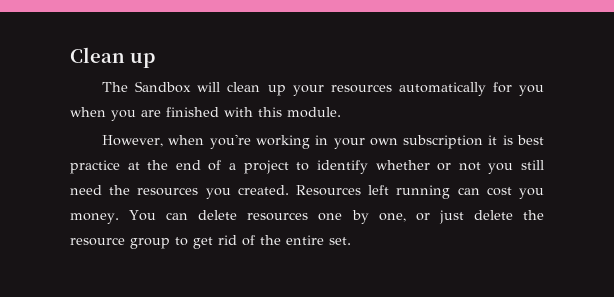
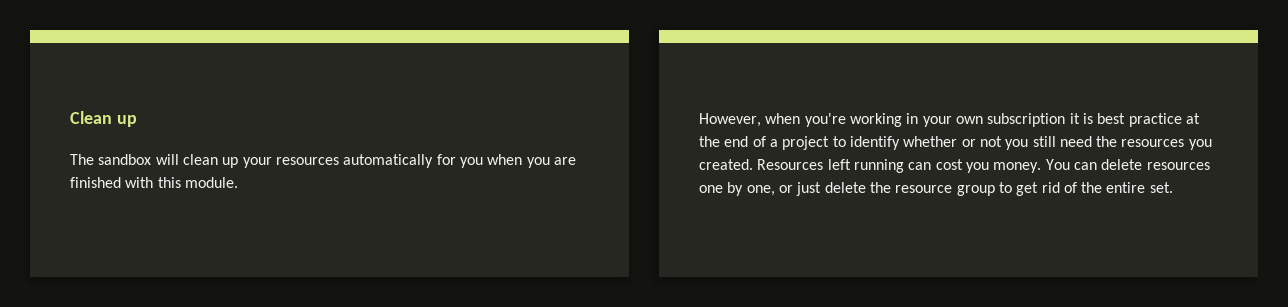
[135,81,192,93] Sandbox -> [98,154,152,165] sandbox

